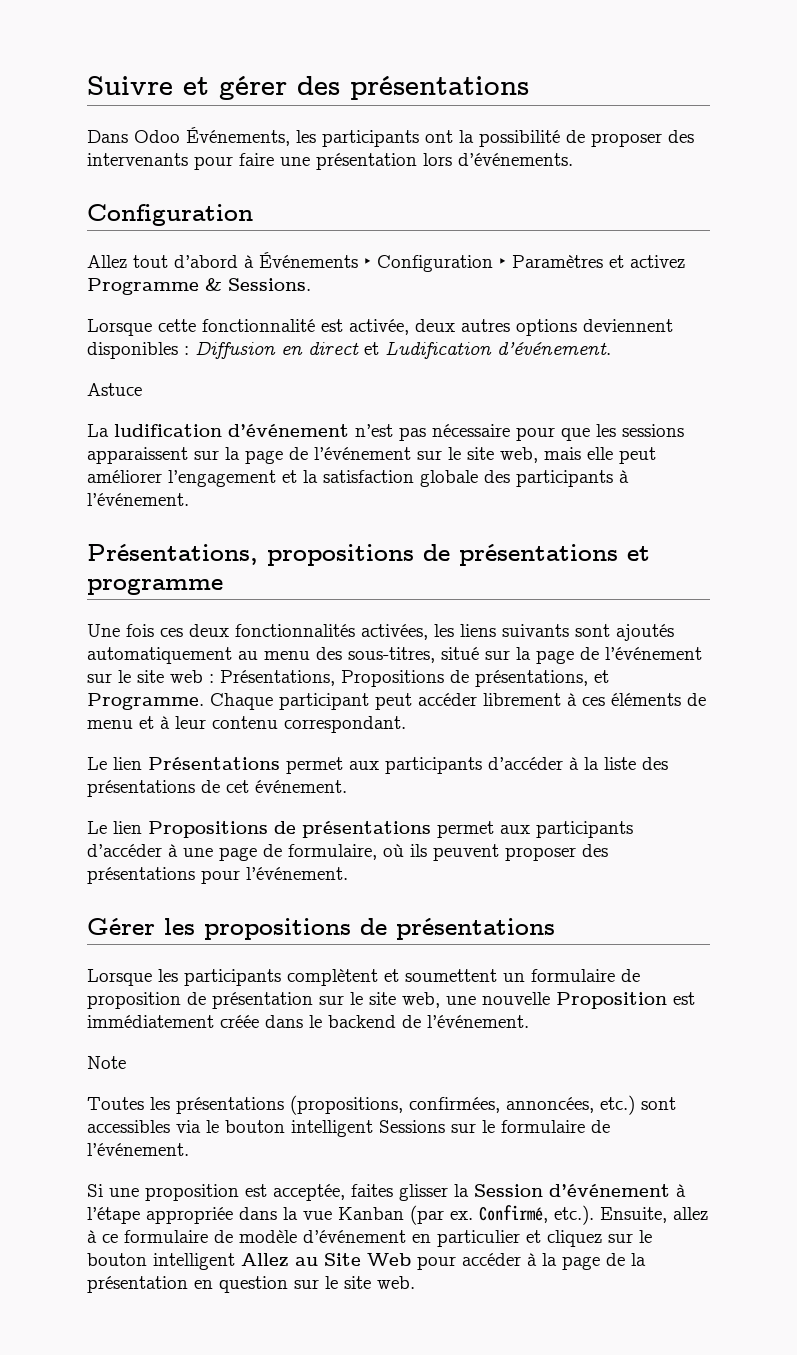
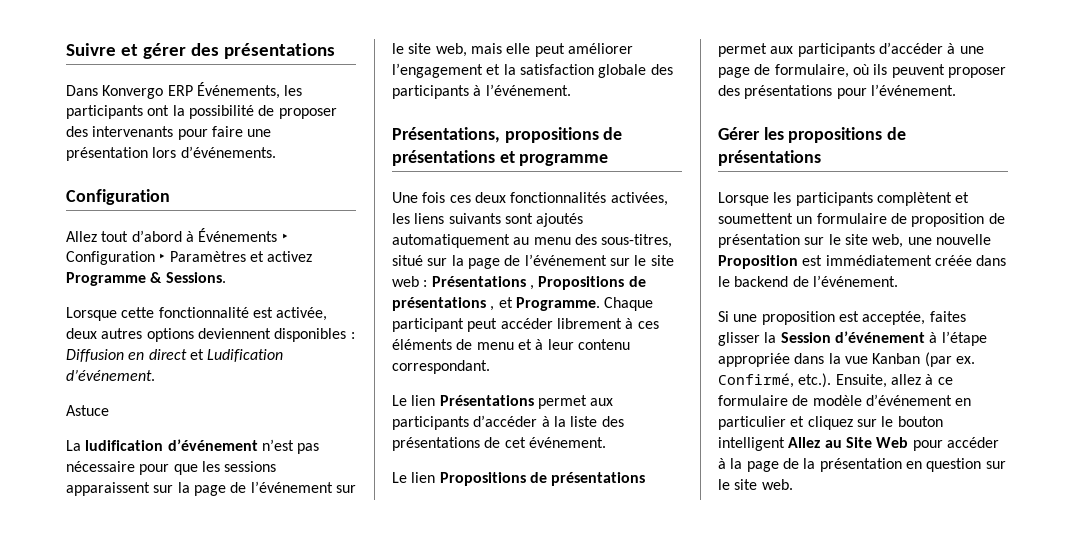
[134,130,180,143] Odoo -> [102,85,193,99] Konvergo ERP
[220,670,588,687] Présentations, Propositions de présentations, -> [431,276,646,290] [392,297,495,311] Présentations , Propositions de présentations ,
[87,1056,126,1069] [87,1095,676,1115] [87,1120,610,1137] [87,1143,189,1156] // Note // Toutes les présentations (propositions, confirmées, annoncées, etc.) sont accessibles via le bouton intelligent Sessions sur le formulaire de l’événement. -> (898, 281) none

